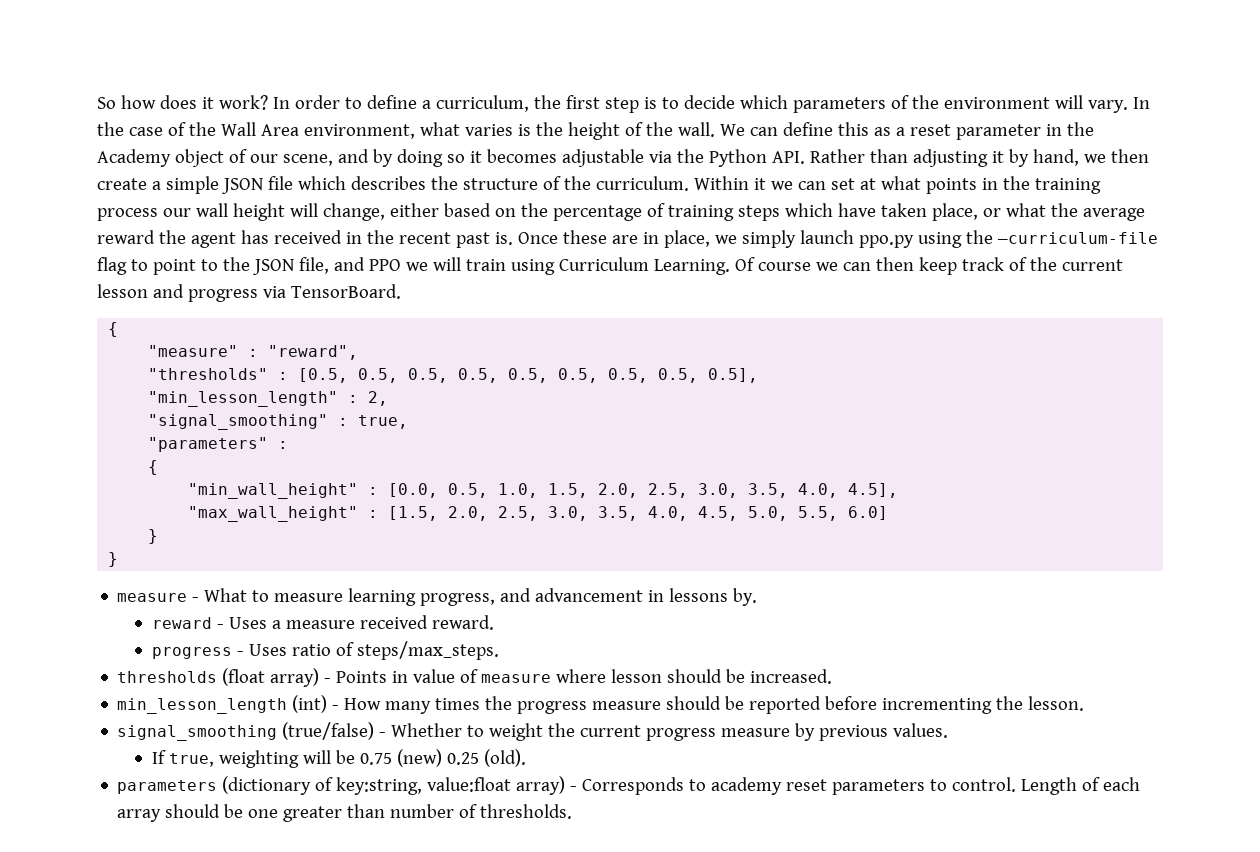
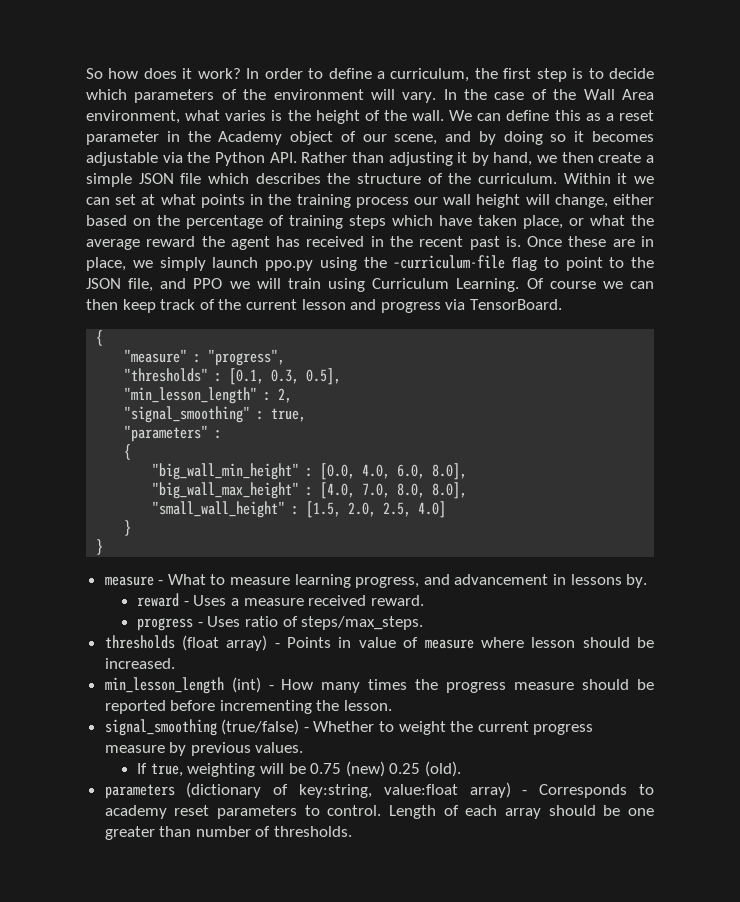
[268,345,359,360] "reward", -> [208,349,286,366] "progress",
[298,368,699,383] [0.5, 0.5, 0.5, 0.5, 0.5, 0.5, 0.5, 0.5, -> [229,368,300,385] [0.1, 0.3,
[188,483,359,499] "min_wall_height" -> [152,463,300,480] "big_wall_min_height"
[448,483,899,498] [188,506,889,522] 0.5, 1.0, 1.5, 2.0, 2.5, 3.0, 3.5, 4.0, 4.5], // "max_wall_height" : [1.5, 2.0, 2.5, 3.0, 3.5, 4.0, 4.5, 5.0, 5.5, 6.0] -> [362,463,468,480] [152,482,468,499] [152,501,447,518] 4.0, 6.0, 8.0], // "big_wall_max_height" : [4.0, 7.0, 8.0, 8.0], // "small_wall_height" : [1.5, 2.0, 2.5, 4.0]

